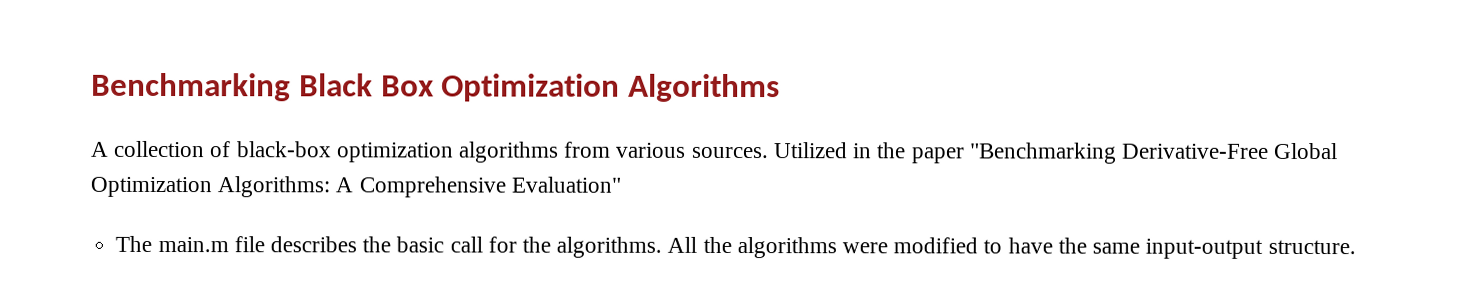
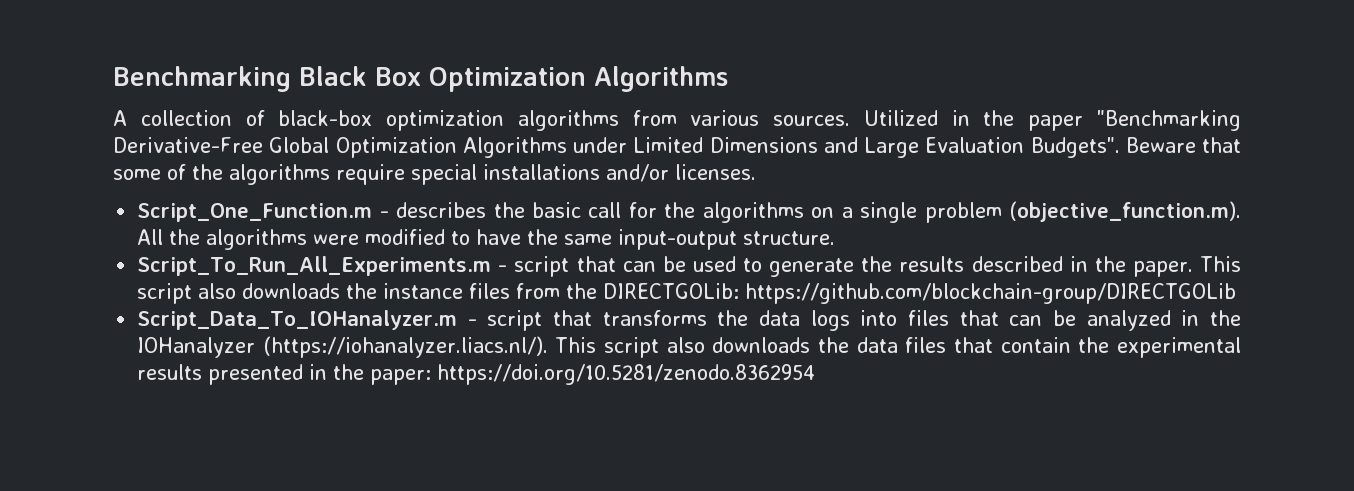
[217,176,621,198] [115,235,265,253] Algorithms: A Comprehensive Evaluation" // The main.m file -> [462,137,1242,158] [113,164,756,185] [137,203,389,222] Algorithms under Limited Dimensions and Large Evaluation Budgets". Beware that some of the algorithms require special installations and/or licenses. // Script_One_Function.m -
[556,236,663,258] algorithms. -> [702,201,1241,223] algorithms on a single problem (objective_function.m).
(1356, 247) none -> [137,256,1241,277] [137,283,1237,304] [137,310,1241,331] [137,336,1241,358] [137,364,816,385] // Script_To_Run_All_Experiments.m - script that can be used to generate the results described in the paper. This script also downloads the instance files from the DIRECTGOLib: https://github.com/blockchain-group/DIRECTGOLib // Script_Data_To_IOHanalyzer.m - script that transforms the data logs into files that can be analyzed in the IOHanalyzer (https://iohanalyzer.liacs.nl/). This script also downloads the data files that contain the experimental results presented in the paper: https://doi.org/10.5281/zenodo.8362954

